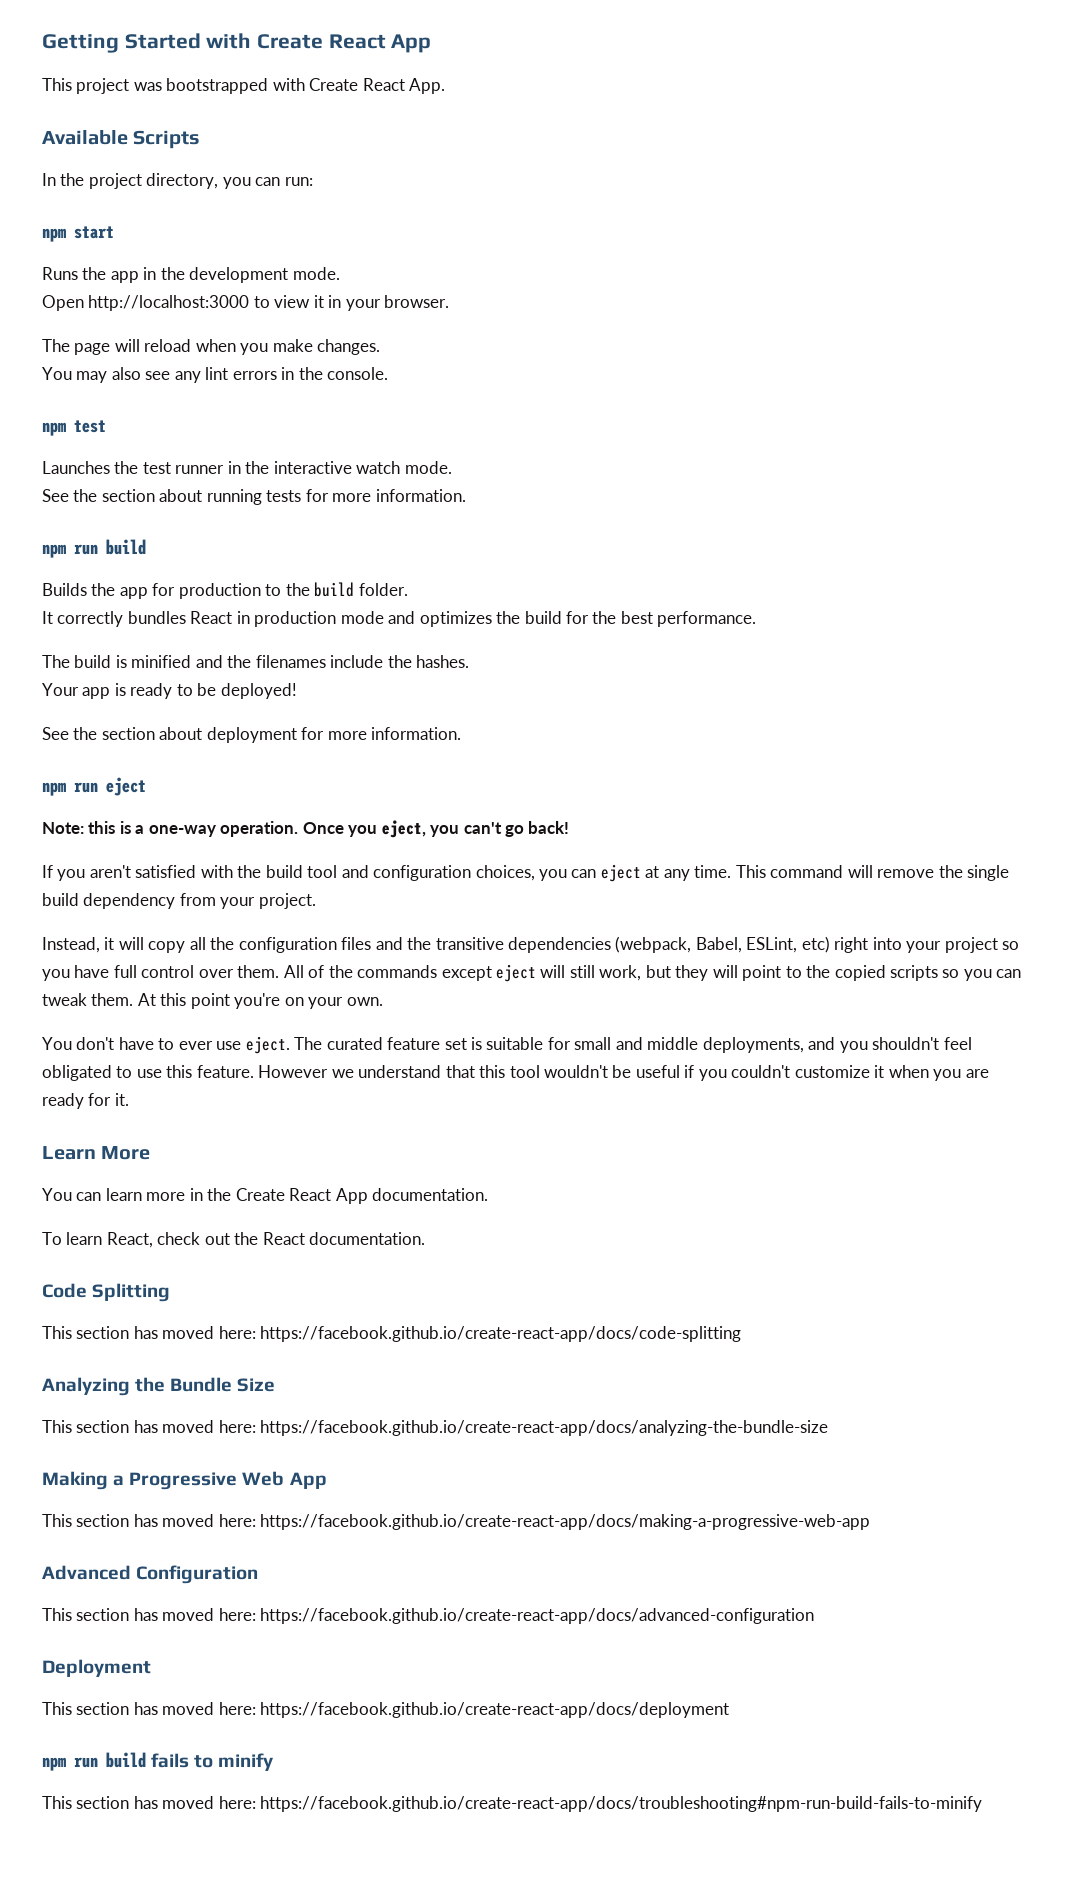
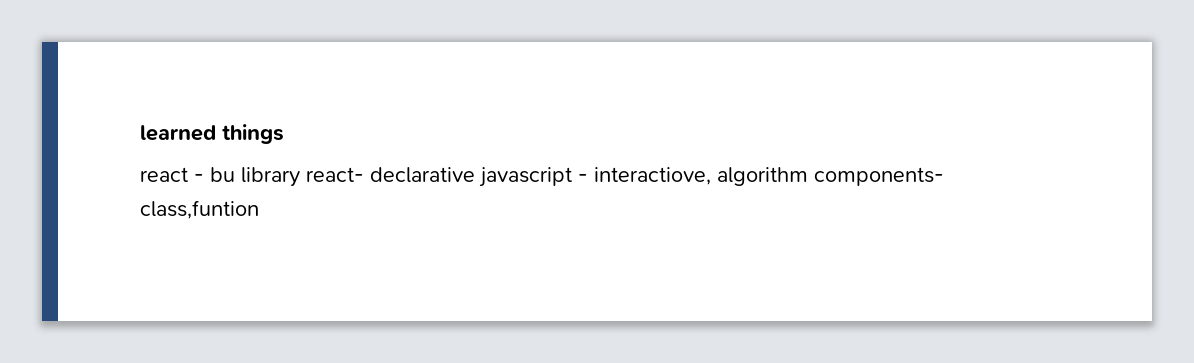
[42,33,432,53] [42,78,446,94] [42,130,201,149] [42,173,313,189] [42,226,114,242] [42,267,340,283] [42,295,450,311] [42,339,381,355] [42,367,389,383] [42,420,106,436] [42,461,452,474] [42,489,466,505] [42,539,146,558] [42,582,408,599] [42,611,757,627] [42,655,470,668] [42,683,297,699] [42,727,462,743] [42,777,146,796] [42,820,570,838] [42,864,1010,882] [42,893,316,909] [42,936,1020,953] [42,964,1022,982] [42,993,383,1009] [42,1036,972,1054] [42,1065,989,1081] [42,1093,129,1109] [42,1146,151,1160] [42,1188,489,1204] [42,1232,426,1248] [42,1283,171,1302] [42,1326,742,1342] [42,1377,276,1396] [42,1420,829,1436] [42,1471,327,1490] [42,1514,871,1530] [42,1565,259,1584] [42,1608,815,1624] [42,1659,151,1677] [42,1702,730,1718] [42,1752,274,1771] [42,1796,983,1812] Getting Started with Create React App // This project was bootstrapped with Create React App. // Available Scripts // In the project directory, you can run: // npm start // Runs the app in the development mode. // Open http://localhost:3000 to view it in your browser. // The page will reload when you make changes. // You may also see any lint errors in the console. // npm test // Launches the test runner in the interactive watch mode. // See the section about running tests for more information. // npm run build // Builds the app for production to the build folder. // It correctly bundles React in production mode and optimizes the build for the best performance. // The build is minified and the filenames include the hashes. // Your app is ready to be deployed! // See the section about deployment for more information. // npm run eject // Note: this is a one-way operation. Once you eject, you can't go back! // If you aren't satisfied with the build tool and configuration choices, you can eject at any time. This command will remove the single build dependency from your project. // Instead, it will copy all the configuration files and the transitive dependencies (webpack, Babel, ESLint, etc) right into your project so you have full control over them. All of the commands except eject will still work, but they will point to the copied scripts so you can tweak them. At this point you're on your own. // You don't have to ever use eject. The curated feature set is suitable for small and middle deployments, and you shouldn't feel obligated to use this feature. However we understand that this tool wouldn't be useful if you couldn't customize it when you are ready for it. // Learn More // You can learn more in the Create React App documentation. // To learn React, check out the React documentation. // Code Splitting // This section has moved here: https://facebook.github.io/create-react-app/docs/code-splitting // Analyzing the Bundle Size // This section has moved here: https://facebook.github.io/create-react-app/docs/analyzing-the-bundle-size // Making a Progressive Web App // This section has moved here: https://facebook.github.io/create-react-app/docs/making-a-progressive-web-app // Advanced Configuration // This section has moved here: https://facebook.github.io/create-react-app/docs/advanced-configuration // Deployment // This section has moved here: https://facebook.github.io/create-react-app/docs/deployment // npm run build fails to minify // This section has moved here: https://facebook.github.io/create-react-app/docs/troubleshooting#npm-run-build-fails-to-minify -> [140,124,284,144] [140,167,944,187] [140,200,259,219] learned things // react - bu library react- declarative javascript - interactiove, algorithm components- class,funtion

